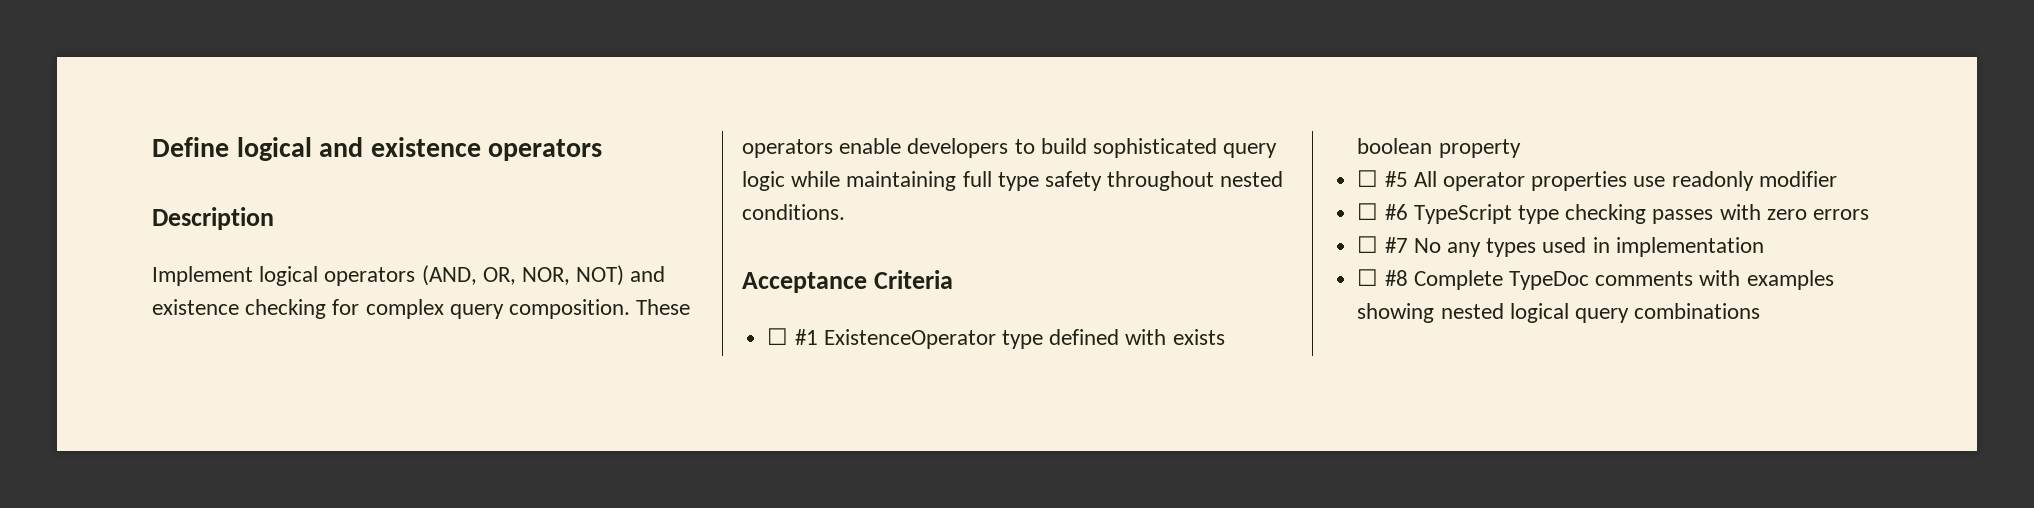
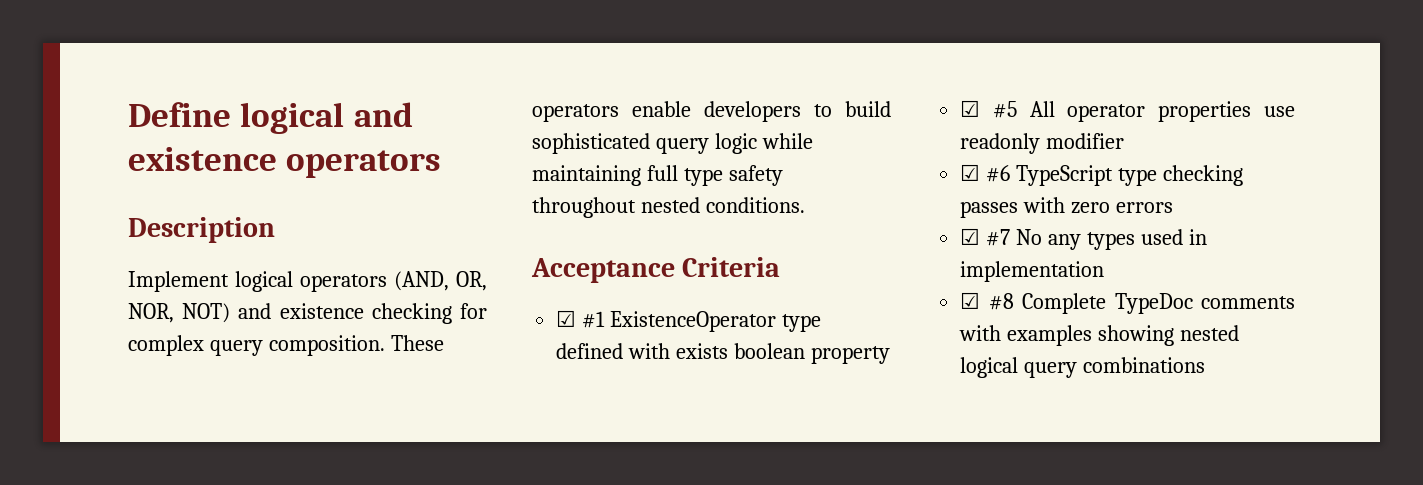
[767,328,789,345] ☐ -> [556,310,577,327] ☑
[1357,170,1379,187] ☐ -> [960,100,981,117] ☑
[1357,203,1379,220] ☐ -> [960,164,981,181] ☑
[1357,236,1379,253] ☐ -> [960,228,981,245] ☑
[1357,269,1379,286] ☐ -> [960,292,981,309] ☑

